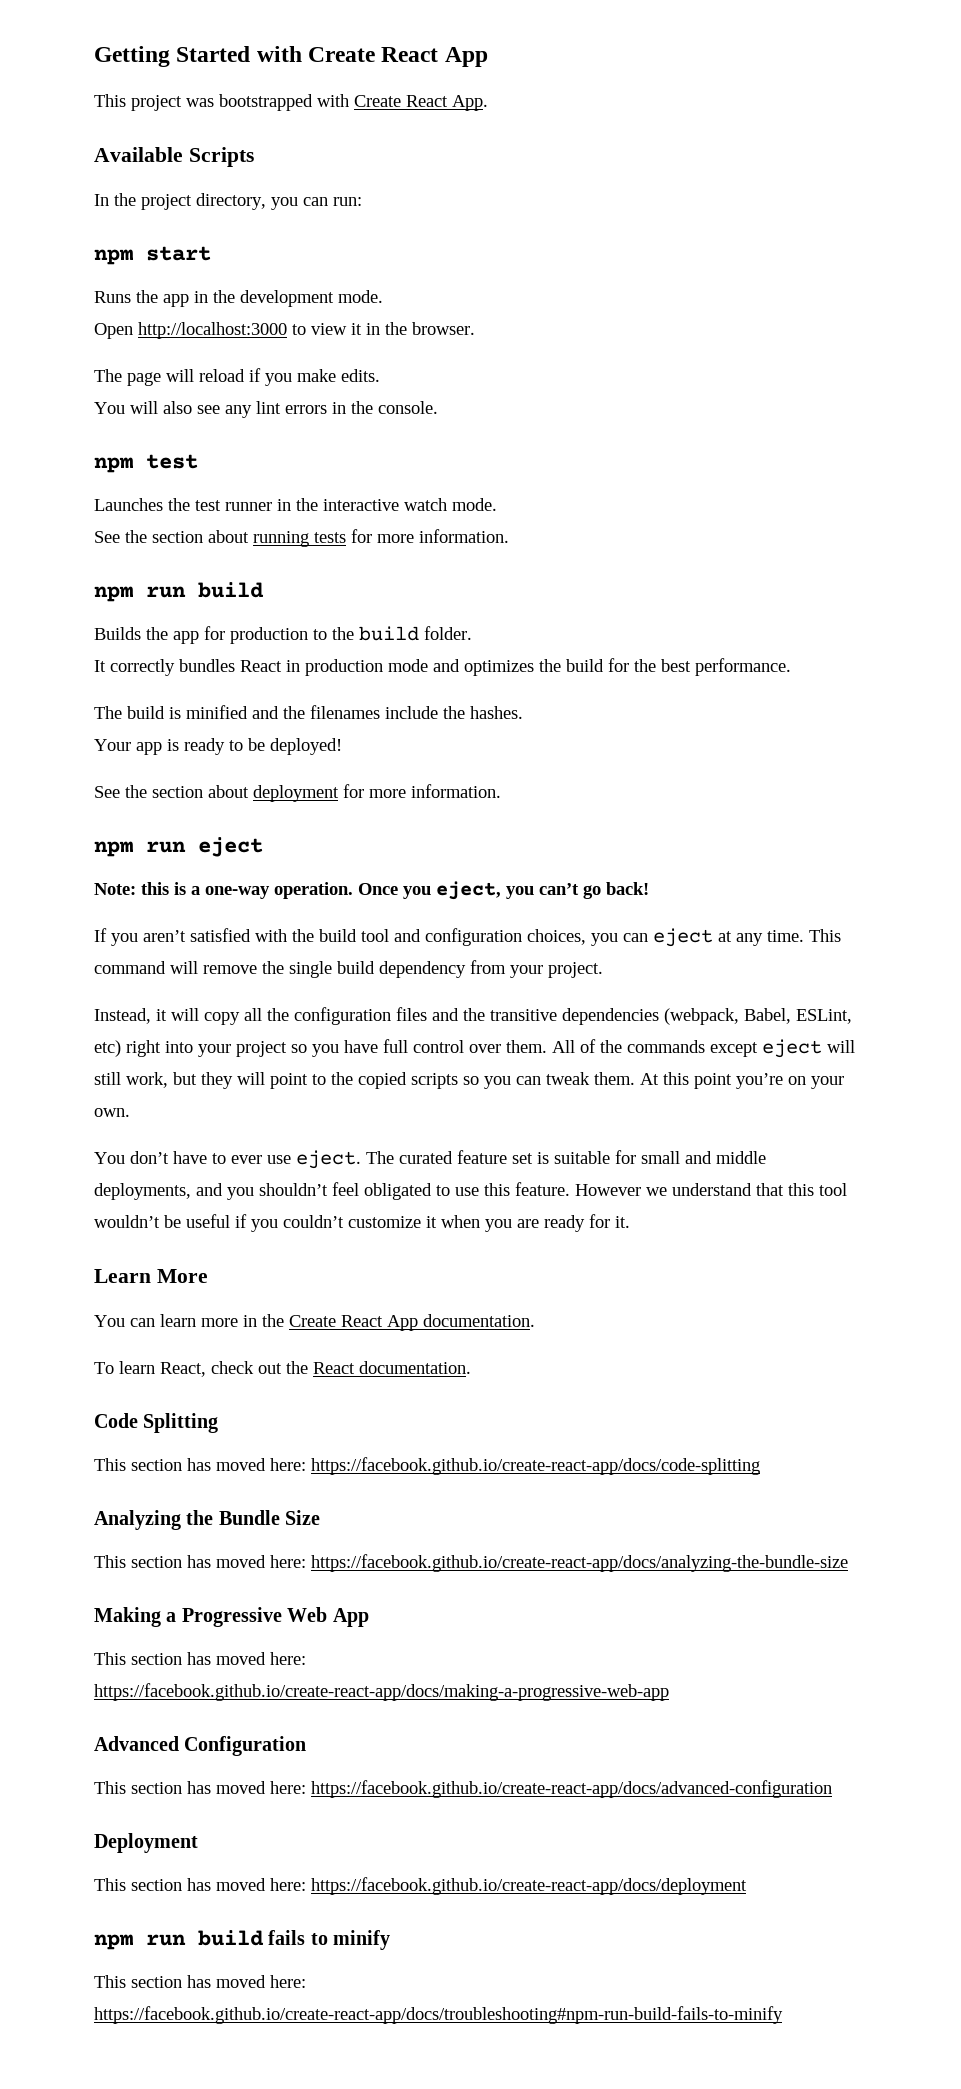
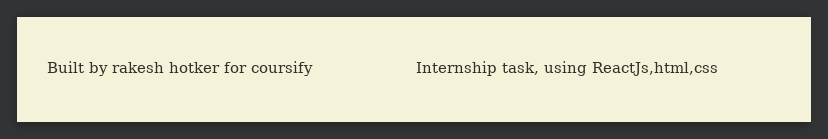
[94,46,488,67] [94,94,488,111] [94,147,254,167] [94,193,362,210] [94,246,211,265] [94,290,383,307] [94,322,475,339] [94,368,380,386] [94,401,438,418] [94,454,198,473] [94,498,497,511] [94,529,509,547] [94,582,264,602] [94,626,472,644] [94,658,791,676] [94,705,523,719] [94,738,342,755] [94,784,501,802] [94,837,263,857] [94,881,649,900] [94,928,841,947] [94,960,603,978] [94,1007,852,1025] [94,1039,855,1058] [94,1072,844,1089] [94,1108,130,1117] [94,1150,766,1169] [94,1182,847,1200] [94,1214,630,1232] [94,1269,208,1283] [94,1314,535,1331] [94,1361,471,1377] [94,1413,219,1433] [94,1457,760,1475] [94,1510,321,1530] [94,1554,848,1572] [94,1607,369,1627] [94,1652,306,1665] [94,1683,669,1701] [94,1736,307,1756] [94,1780,832,1798] [94,1833,198,1853] [94,1877,747,1895] [94,1930,391,1950] [94,1975,306,1988] [94,2006,783,2024] Getting Started with Create React App // This project was bootstrapped with Create React App. // Available Scripts // In the project directory, you can run: // npm start // Runs the app in the development mode. // Open http://localhost:3000 to view it in the browser. // The page will reload if you make edits. // You will also see any lint errors in the console. // npm test // Launches the test runner in the interactive watch mode. // See the section about running tests for more information. // npm run build // Builds the app for production to the build folder. // It correctly bundles React in production mode and optimizes the build for the best performance. // The build is minified and the filenames include the hashes. // Your app is ready to be deployed! // See the section about deployment for more information. // npm run eject // Note: this is a one-way operation. Once you eject, you can’t go back! // If you aren’t satisfied with the build tool and configuration choices, you can eject at any time. This command will remove the single build dependency from your project. // Instead, it will copy all the configuration files and the transitive dependencies (webpack, Babel, ESLint, etc) right into your project so you have full control over them. All of the commands except eject will still work, but they will point to the copied scripts so you can tweak them. At this point you’re on your own. // You don’t have to ever use eject. The curated feature set is suitable for small and middle deployments, and you shouldn’t feel obligated to use this feature. However we understand that this tool wouldn’t be useful if you couldn’t customize it when you are ready for it. // Learn More // You can learn more in the Create React App documentation. // To learn React, check out the React documentation. // Code Splitting // This section has moved here: https://facebook.github.io/create-react-app/docs/code-splitting // Analyzing the Bundle Size // This section has moved here: https://facebook.github.io/create-react-app/docs/analyzing-the-bundle-size // Making a Progressive Web App // This section has moved here: https://facebook.github.io/create-react-app/docs/making-a-progressive-web-app // Advanced Configuration // This section has moved here: https://facebook.github.io/create-react-app/docs/advanced-configuration // Deployment // This section has moved here: https://facebook.github.io/create-react-app/docs/deployment // npm run build fails to minify // This section has moved here: https://facebook.github.io/create-react-app/docs/troubleshooting#npm-run-build-fails-to-minify -> [47,61,718,76] Built by rakesh hotker for coursify Internship task, using ReactJs,html,css

